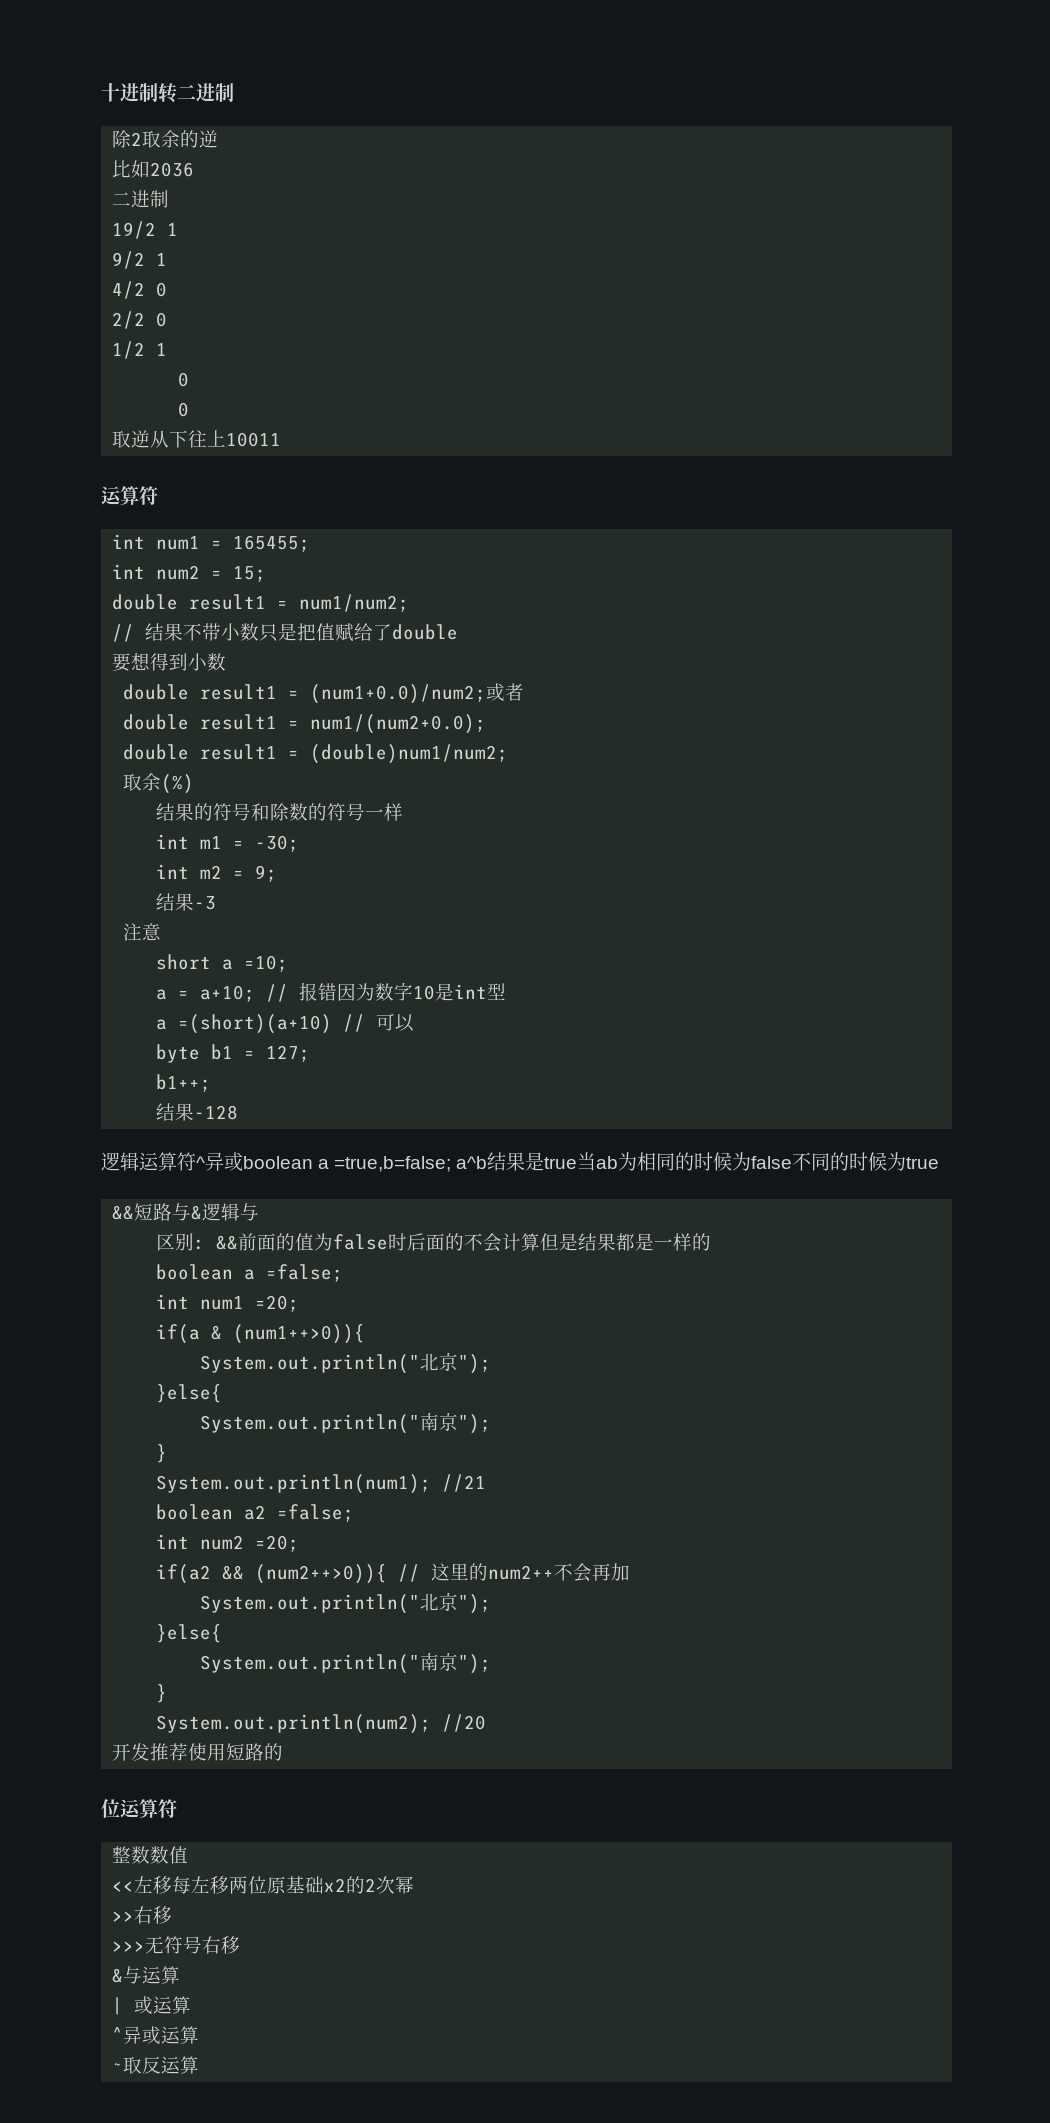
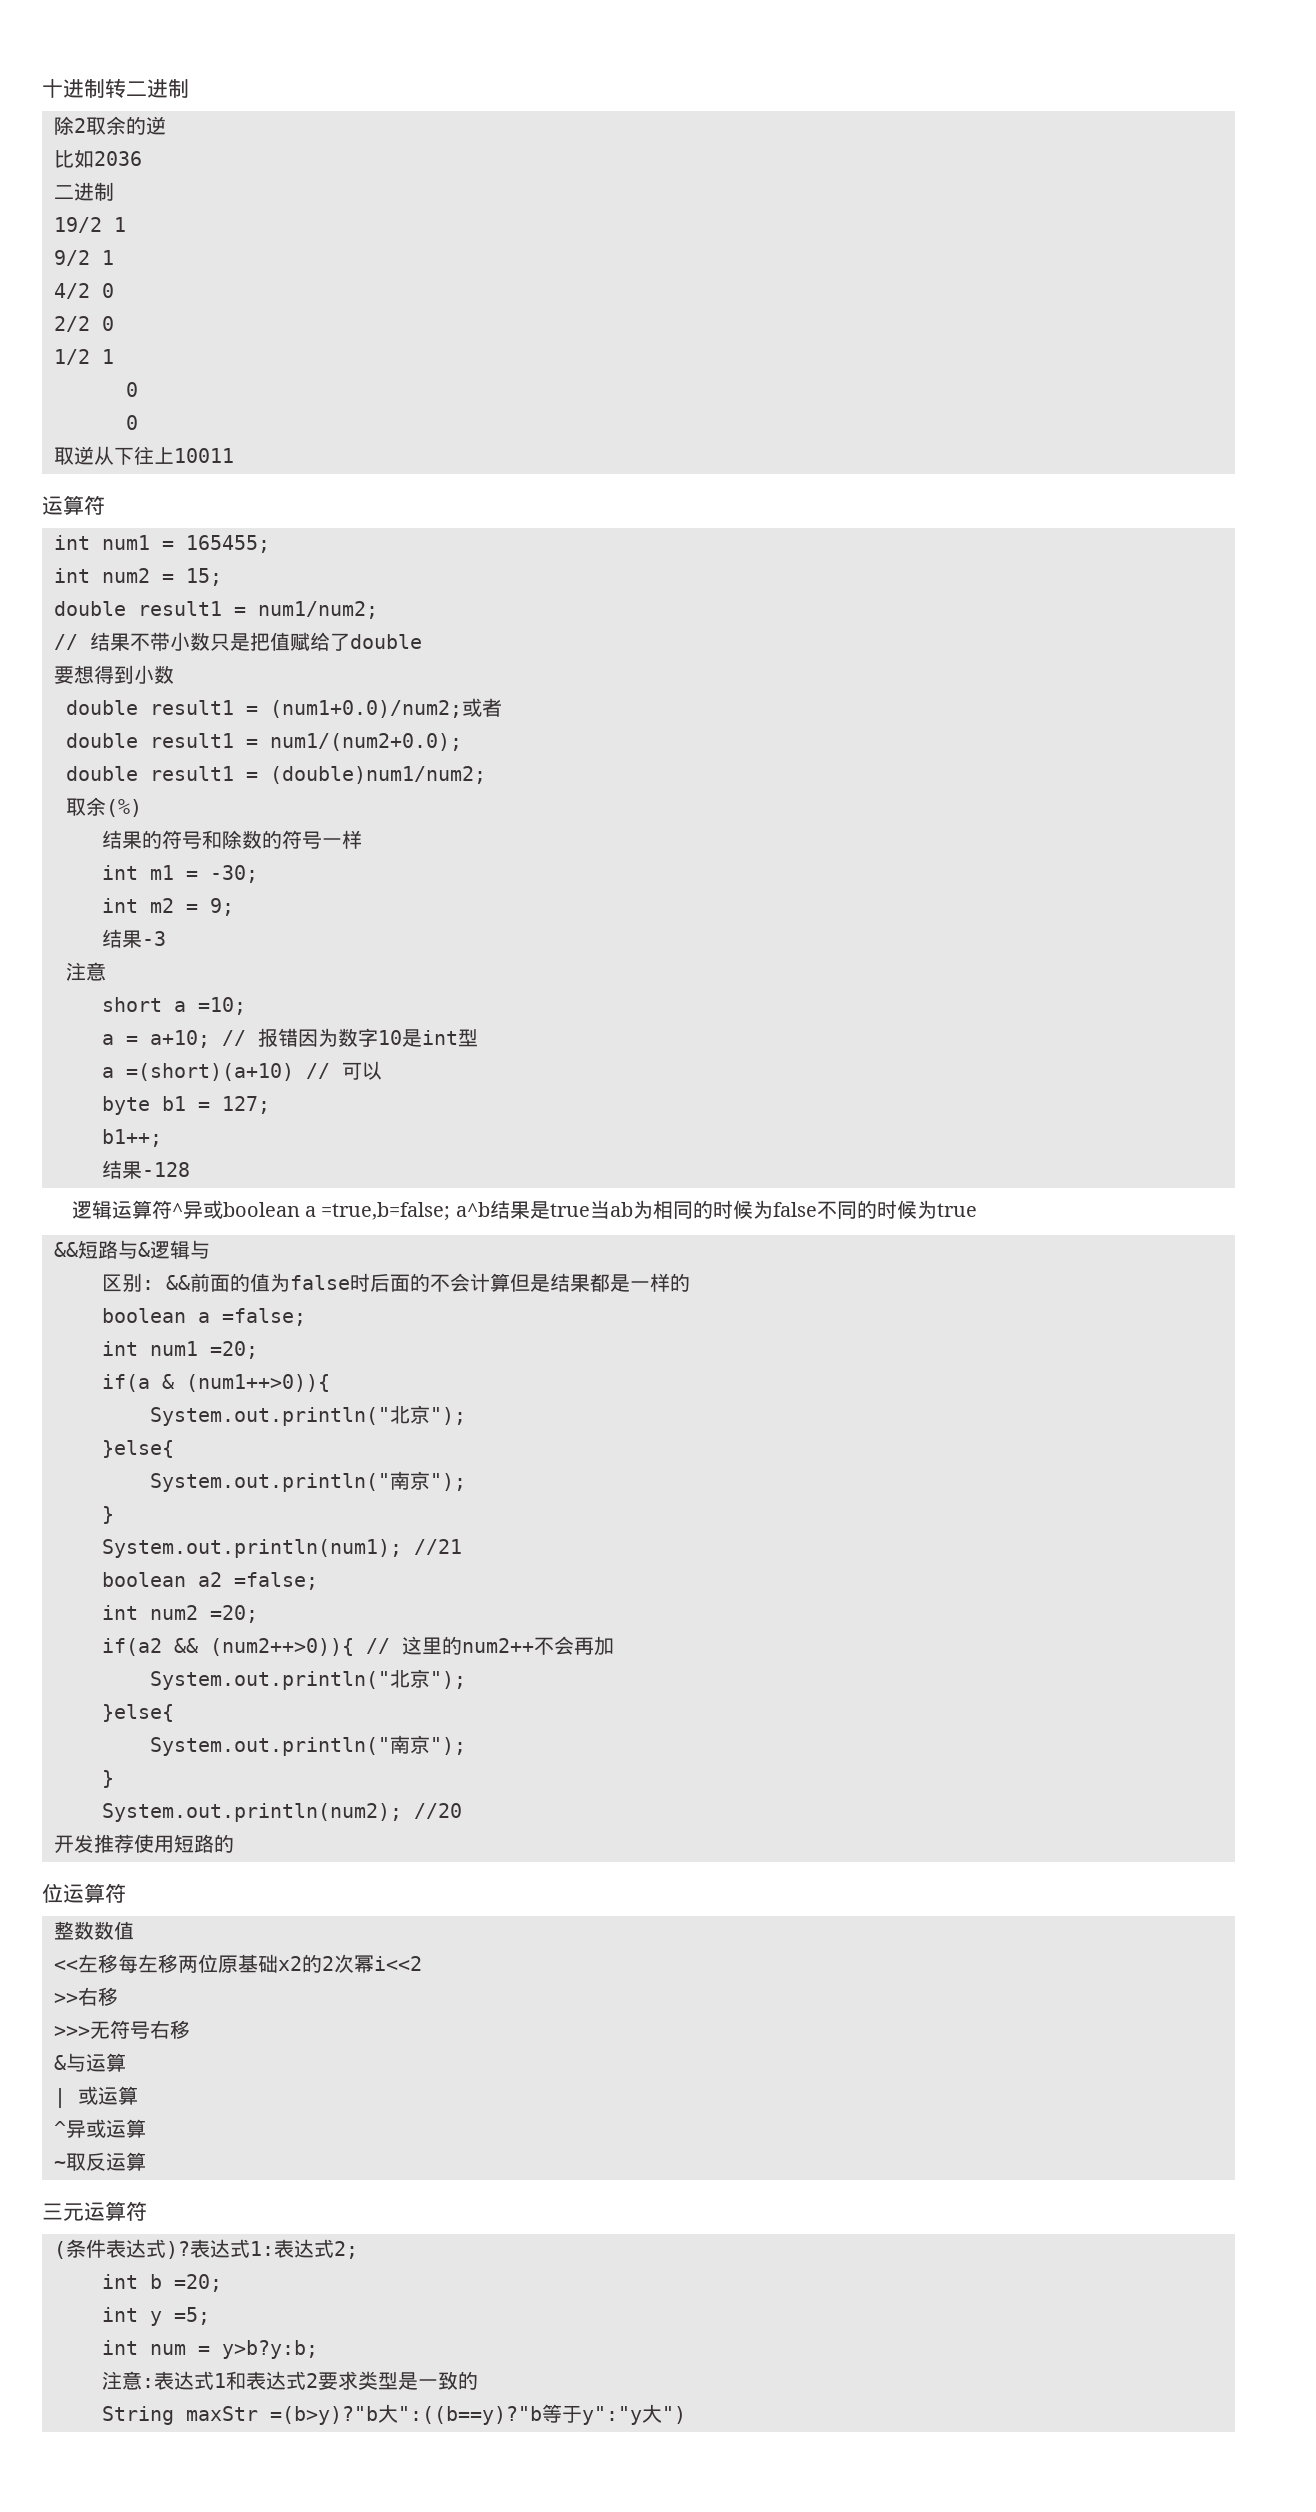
(415, 1885) none -> [374,1956,422,1971] i<<2
(200, 2065) none -> [42,2201,147,2221] [54,2239,358,2259] [102,2274,222,2292] [102,2307,210,2326] [102,2340,318,2359] [102,2371,478,2390] [102,2404,686,2425] // 三元运算符 // (条件表达式)?表达式1:表达式2; // int b =20; // int y =5; // int num = y>b?y:b; // 注意:表达式1和表达式2要求类型是一致的 // String maxStr =(b>y)?"b大":((b==y)?"b等于y":"y大")

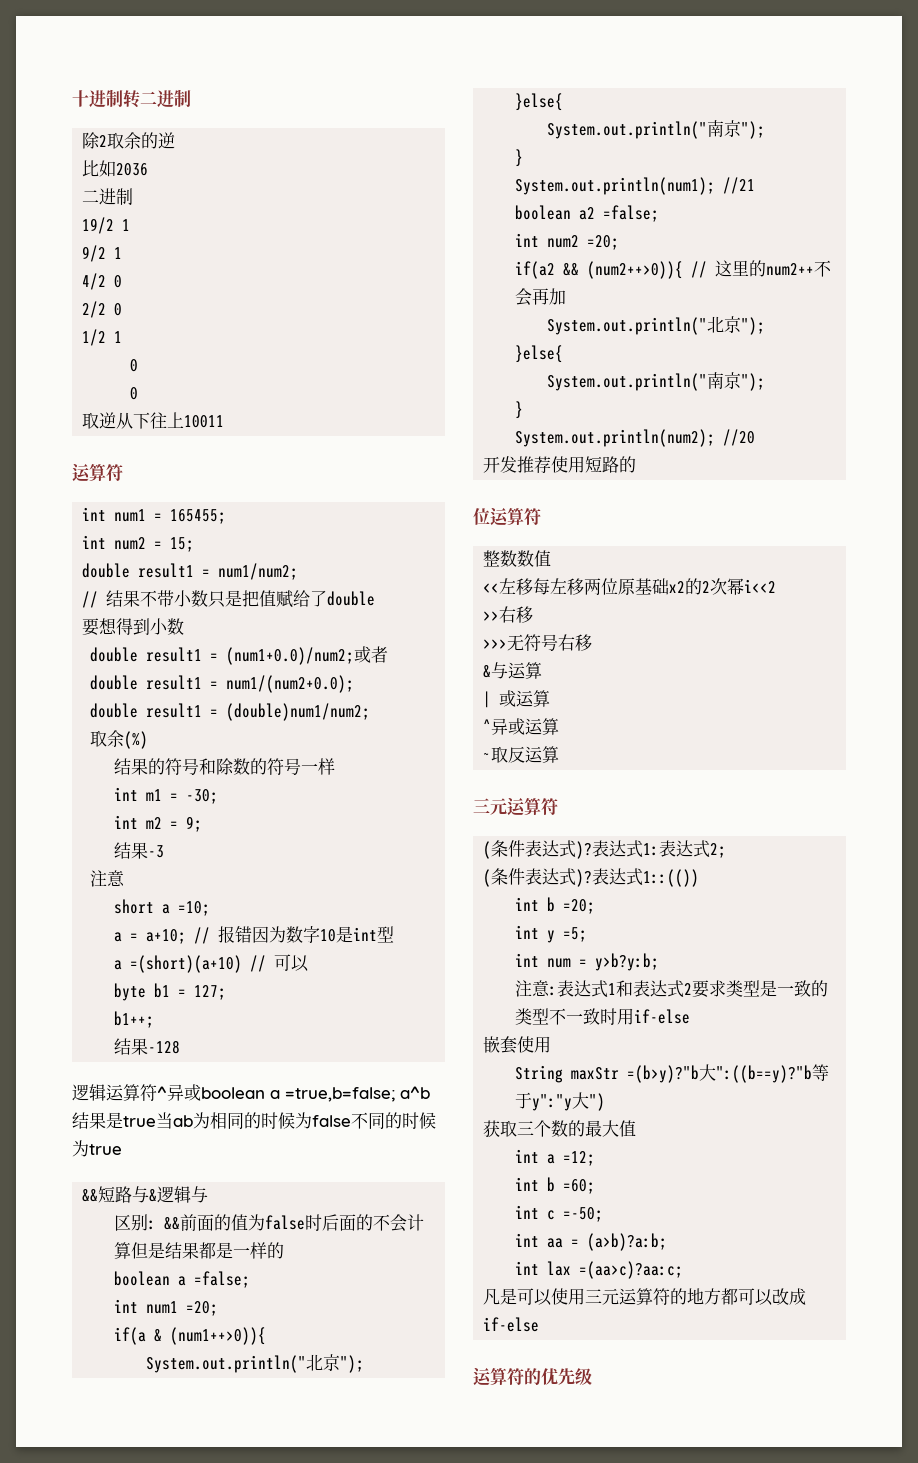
(358, 2250) none -> [483,868,700,887] // (条件表达式)?表达式1::(())
(478, 2380) none -> [515,1008,691,1025] [483,1036,552,1054] 类型不一致时用if-else // 嵌套使用
(686, 2415) none -> [483,1120,637,1137] [515,1149,596,1166] [515,1177,596,1194] [515,1205,604,1222] [515,1233,668,1251] [515,1261,684,1279] [483,1288,807,1306] [483,1317,540,1332] [473,1367,592,1386] // 获取三个数的最大值 // int a =12; // int b =60; // int c =-50; // int aa = (a>b)?a:b; // int lax =(aa>c)?aa:c; // 凡是可以使用三元运算符的地方都可以改成if-else // 运算符的优先级

